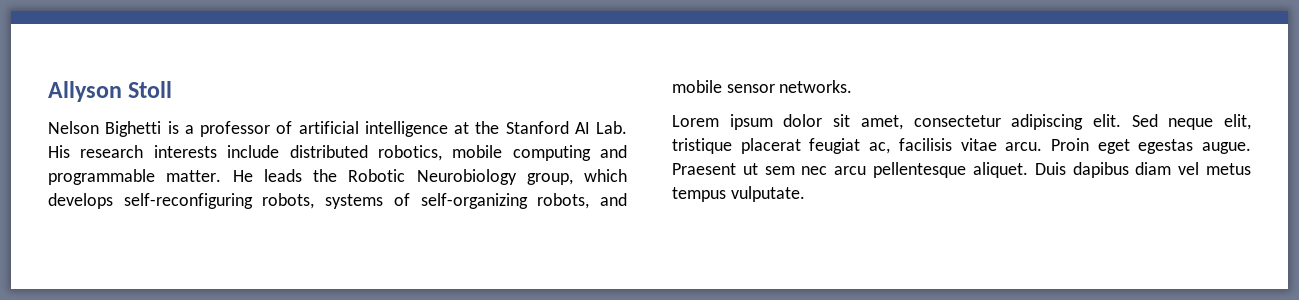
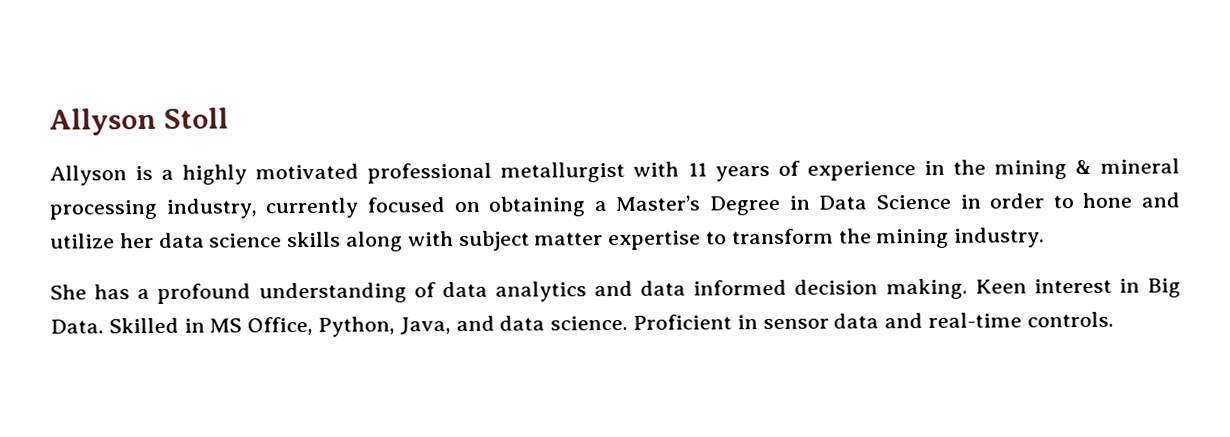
[48,121,627,137] [48,145,627,161] [48,169,627,185] [48,193,627,209] [672,80,853,93] [672,114,1251,130] [672,138,1251,154] [672,162,1251,178] [672,186,805,202] Nelson Bighetti is a professor of artificial intelligence at the Stanford AI Lab. His research interests include distributed robotics, mobile computing and programmable matter. He leads the Robotic Neurobiology group, which develops self-reconfiguring robots, systems of self-organizing robots, and mobile sensor networks. // Lorem ipsum dolor sit amet, consectetur adipiscing elit. Sed neque elit, tristique placerat feugiat ac, facilisis vitae arcu. Proin eget egestas augue. Praesent ut sem nec arcu pellentesque aliquet. Duis dapibus diam vel metus tempus vulputate. -> [49,158,1180,186] [49,192,1180,220] [50,227,1046,252] [50,278,1181,304] [50,311,1114,337] Allyson is a highly motivated professional metallurgist with 11 years of experience in the mining & mineral processing industry, currently focused on obtaining a Master’s Degree in Data Science in order to hone and utilize her data science skills along with subject matter expertise to transform the mining industry. // She has a profound understanding of data analytics and data informed decision making. Keen interest in Big Data. Skilled in MS Office, Python, Java, and data science. Proficient in sensor data and real-time controls.

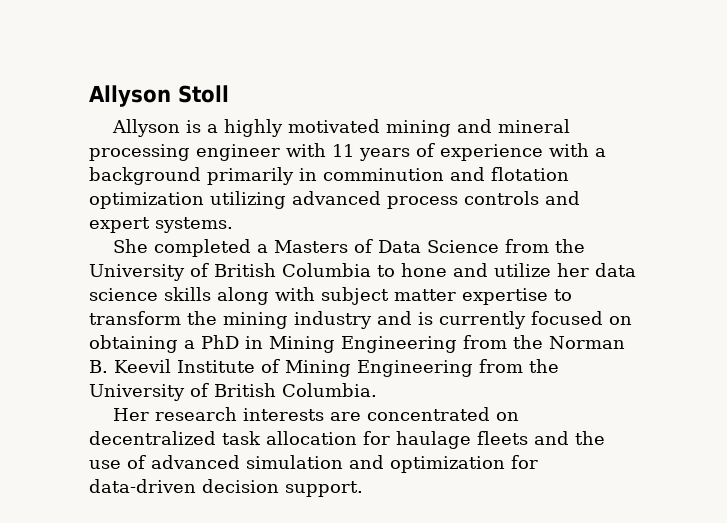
[367,161,626,184] professional metallurgist -> [385,119,570,137] [89,144,280,161] mining and mineral processing engineer
[923,158,1180,180] [49,193,1045,220] in the mining & mineral processing industry, currently focused on obtaining a Master’s Degree in Data Science in order -> [549,143,606,157] [89,167,569,185] [89,191,580,209] [89,217,233,233] [112,239,585,257] [89,263,371,281] with a background primarily in comminution and flotation optimization utilizing advanced process controls and expert systems. // She completed a Masters of Data Science from the University of British Columbia
[954,227,1046,248] [50,278,1181,304] [50,311,1114,337] industry. // She has a profound understanding of data analytics and data informed decision making. Keen interest in Big Data. Skilled in MS Office, Python, Java, and data science. Proficient in sensor data and real-time controls. -> [294,311,632,329] [89,335,625,353] [89,359,559,377] [89,383,377,401] [112,407,519,421] [89,431,605,449] [89,455,538,473] [89,479,363,497] industry and is currently focused on obtaining a PhD in Mining Engineering from the Norman B. Keevil Institute of Mining Engineering from the University of British Columbia. // Her research interests are concentrated on decentralized task allocation for haulage fleets and the use of advanced simulation and optimization for data-driven decision support.

